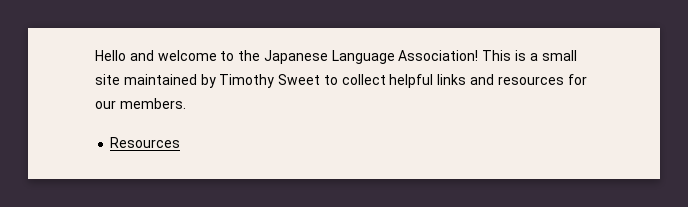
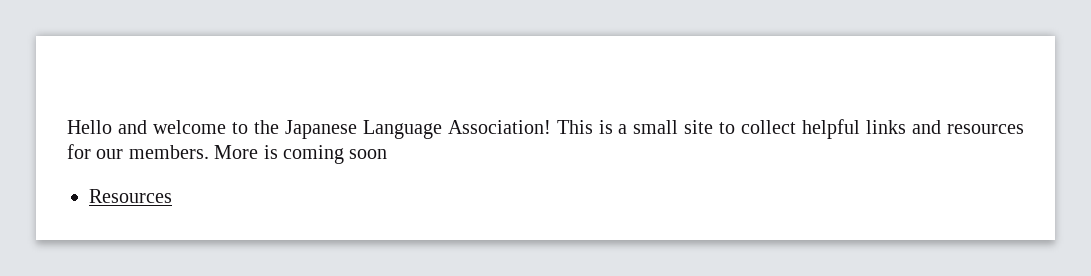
[123,74,321,88] maintained by Timothy Sweet -> (714, 127) none
(186, 103) none -> [214,145,388,164] More is coming soon

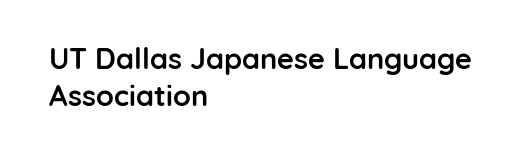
[67,119,1024,139] [67,144,388,164] [89,189,172,203] Hello and welcome to the Japanese Language Association! This is a small site to collect helpful links and resources for our members. More is coming soon // Resources -> [49,47,472,75] [49,84,208,106] UT Dallas Japanese Language Association

